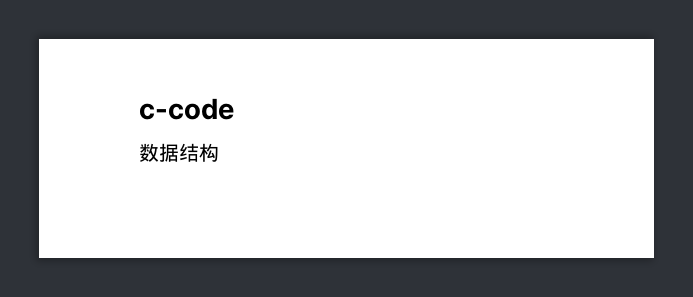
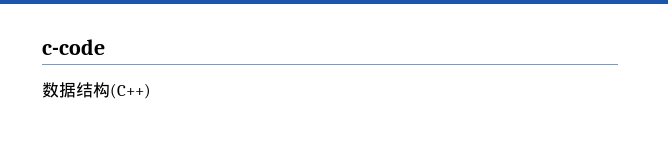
(219, 152) none -> [110,83,151,99] (C++)

